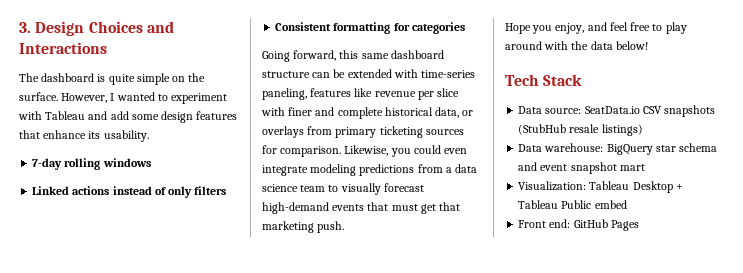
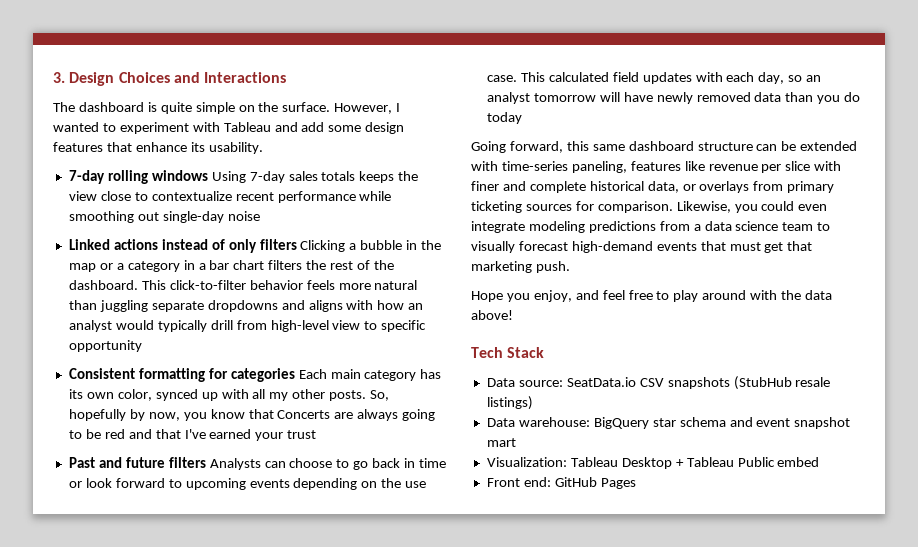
(151, 162) none -> [211,171,419,183] [68,191,392,203] [68,211,260,223] Using 7-day sales totals keeps the view close to contextualize recent performance while smoothing out single-day noise
[275,22,465,34] // Consistent formatting for categories -> [300,240,442,252] [68,260,394,272] [68,280,418,290] [68,300,424,312] [68,320,427,332] [68,340,142,352] [68,368,442,382] [68,389,390,401] [68,409,436,421] [68,429,317,441] [68,457,447,470] [68,478,427,490] [486,72,822,84] [486,92,861,104] [486,112,522,124] Clicking a bubble in the map or a category in a bar chart filters the rest of the dashboard. This click-to-filter behavior feels more natural than juggling separate dropdowns and aligns with how an analyst would typically drill from high-level view to specific opportunity // Consistent formatting for categories Each main category has its own color, synced up with all my other posts. So, hopefully by now, you know that Concerts are always going to be red and that I've earned your trust // Past and future filters Analysts can choose to go back in time or look forward to upcoming events depending on the use case. This calculated field updates with each day, so an analyst tomorrow will have newly removed data than you do today
[615,41,648,50] below! -> [471,310,513,320] above!

